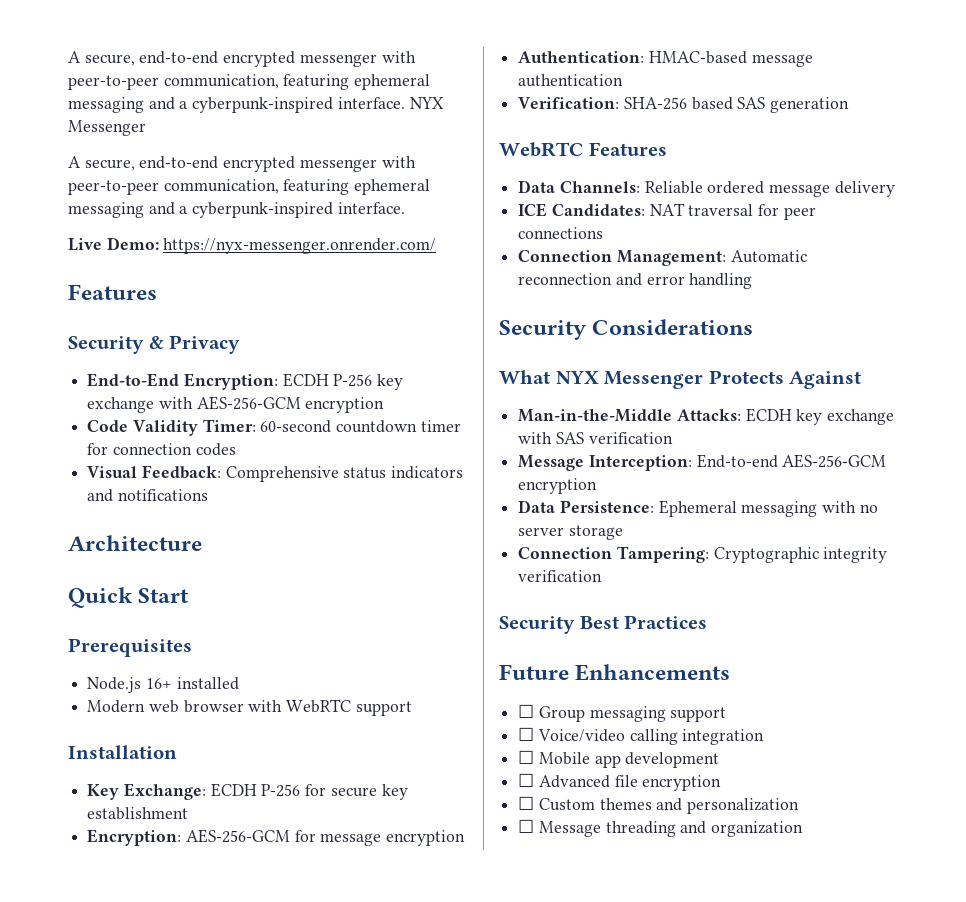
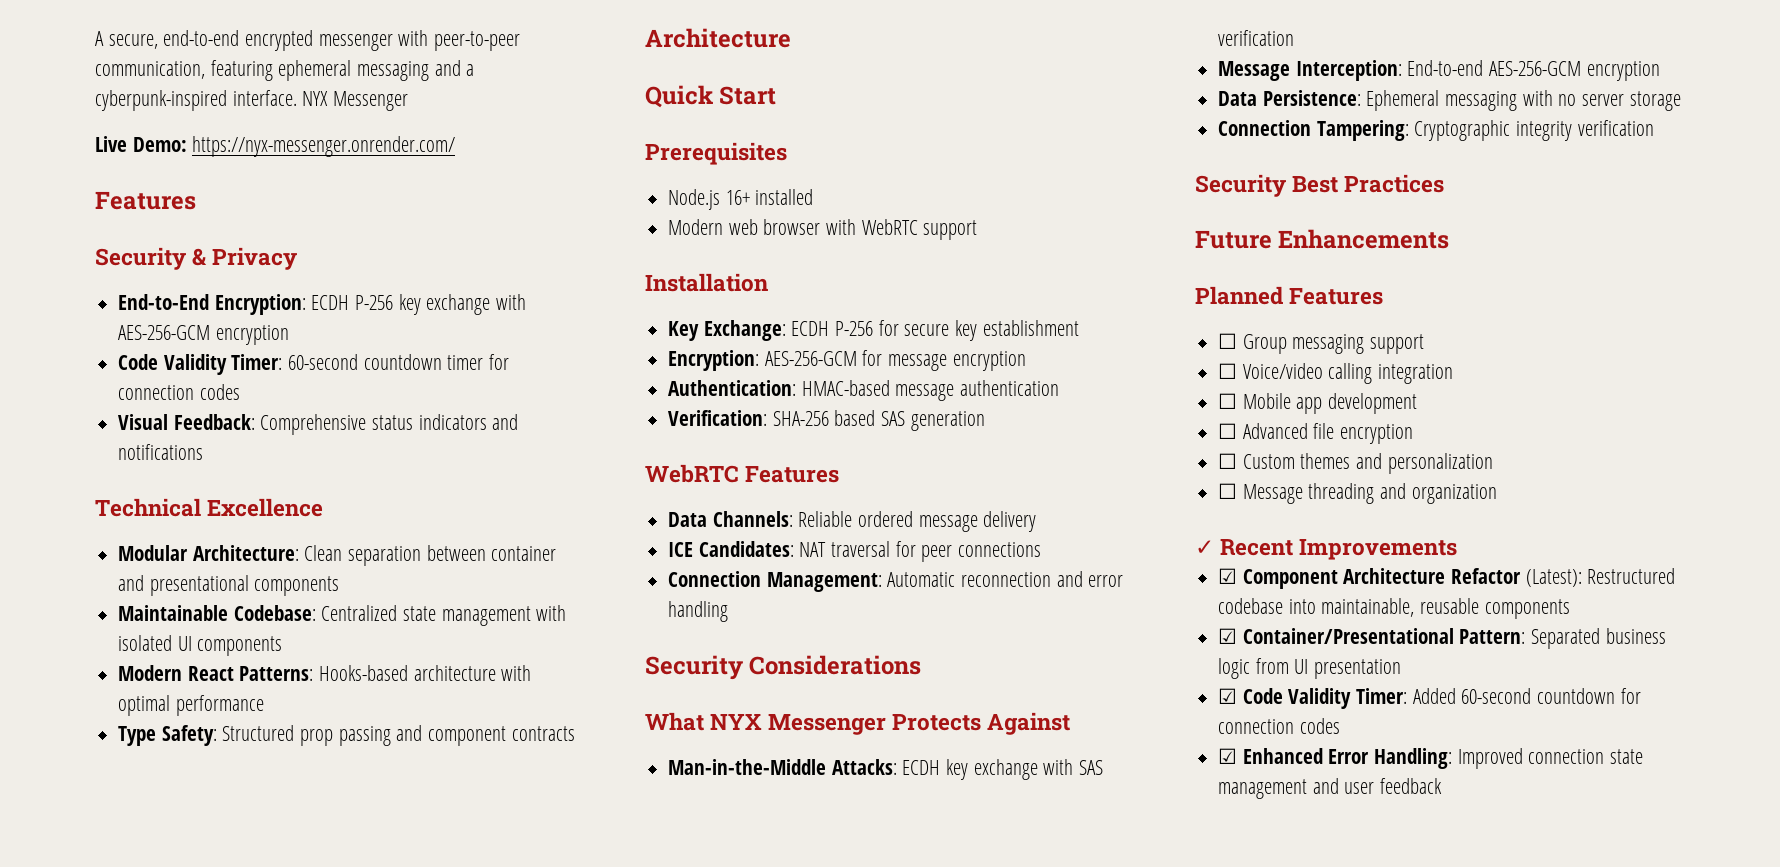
[68,156,416,172] [68,179,431,195] [68,202,405,218] // A secure, end-to-end encrypted messenger with peer-to-peer communication, featuring ephemeral messaging and a cyberpunk-inspired interface. -> (409, 101) none
(208, 495) none -> [95,498,324,517] [118,545,557,566] [118,575,340,596] [118,605,567,626] [118,635,283,656] [118,665,532,681] [118,695,264,716] [118,725,575,746] // Technical Excellence // Modular Architecture: Clean separation between container and presentational components // Maintainable Codebase: Centralized state management with isolated UI components // Modern React Patterns: Hooks-based architecture with optimal performance // Type Safety: Structured prop passing and component contracts
(731, 672) none -> [1195,286,1384,305] // Planned Features
(804, 829) none -> [1195,539,1458,560] [1218,568,1676,589] [1218,598,1570,619] [1218,628,1666,649] [1218,658,1402,679] [1218,688,1641,709] [1218,718,1340,734] [1218,748,1644,769] [1218,778,1443,799] // ✓ Recent Improvements // ☑ Component Architecture Refactor (Latest): Restructured codebase into maintainable, reusable components // ☑ Container/Presentational Pattern: Separated business logic from UI presentation // ☑ Code Validity Timer: Added 60-second countdown for connection codes // ☑ Enhanced Error Handling: Improved connection state management and user feedback

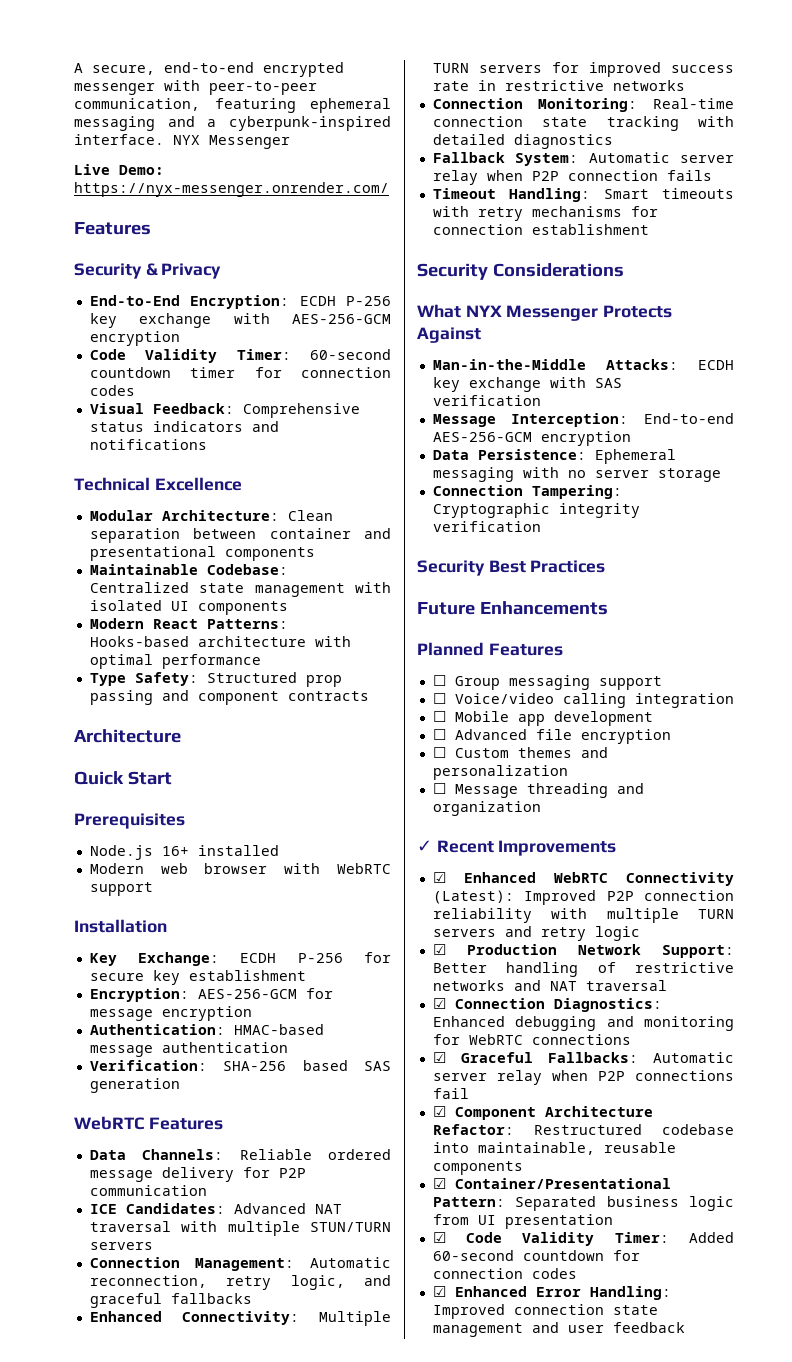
(1037, 521) none -> [242,1167,306,1178] [89,1185,207,1196] for P2P communication
[799,541,1042,562] NAT traversal for peer connections -> [233,1203,342,1214] [89,1221,391,1236] [89,1242,153,1250] Advanced NAT traversal with multiple STUN/TURN servers
[961,571,1124,587] [668,601,729,622] reconnection and error handling -> [89,1275,391,1290] [89,1293,252,1308] [89,1311,391,1326] [432,62,734,77] [432,80,685,91] [432,98,734,112] [432,116,734,131] [432,134,613,149] [432,152,734,166] [432,170,712,185] [432,188,734,202] [432,206,658,221] [432,224,649,235] reconnection, retry logic, and graceful fallbacks // Enhanced Connectivity: Multiple TURN servers for improved success rate in restrictive networks // Connection Monitoring: Real-time connection state tracking with detailed diagnostics // Fallback System: Automatic server relay when P2P connection fails // Timeout Handling: Smart timeouts with retry mechanisms for connection establishment
(1458, 549) none -> [432,872,734,886] [432,890,734,905] [432,908,734,923] [432,926,640,941] [432,944,734,958] [432,962,734,977] [432,980,667,991] [432,998,662,1012] [432,1016,734,1031] [432,1034,631,1045] [432,1052,734,1063] [432,1070,734,1085] [432,1088,469,1099] // ☑ Enhanced WebRTC Connectivity (Latest): Improved P2P connection reliability with multiple TURN servers and retry logic // ☑ Production Network Support: Better handling of restrictive networks and NAT traversal // ☑ Connection Diagnostics: Enhanced debugging and monitoring for WebRTC connections // ☑ Graceful Fallbacks: Automatic server relay when P2P connections fail
[1451,568,1582,587] Refactor (Latest): -> [432,1124,514,1135] Refactor:

